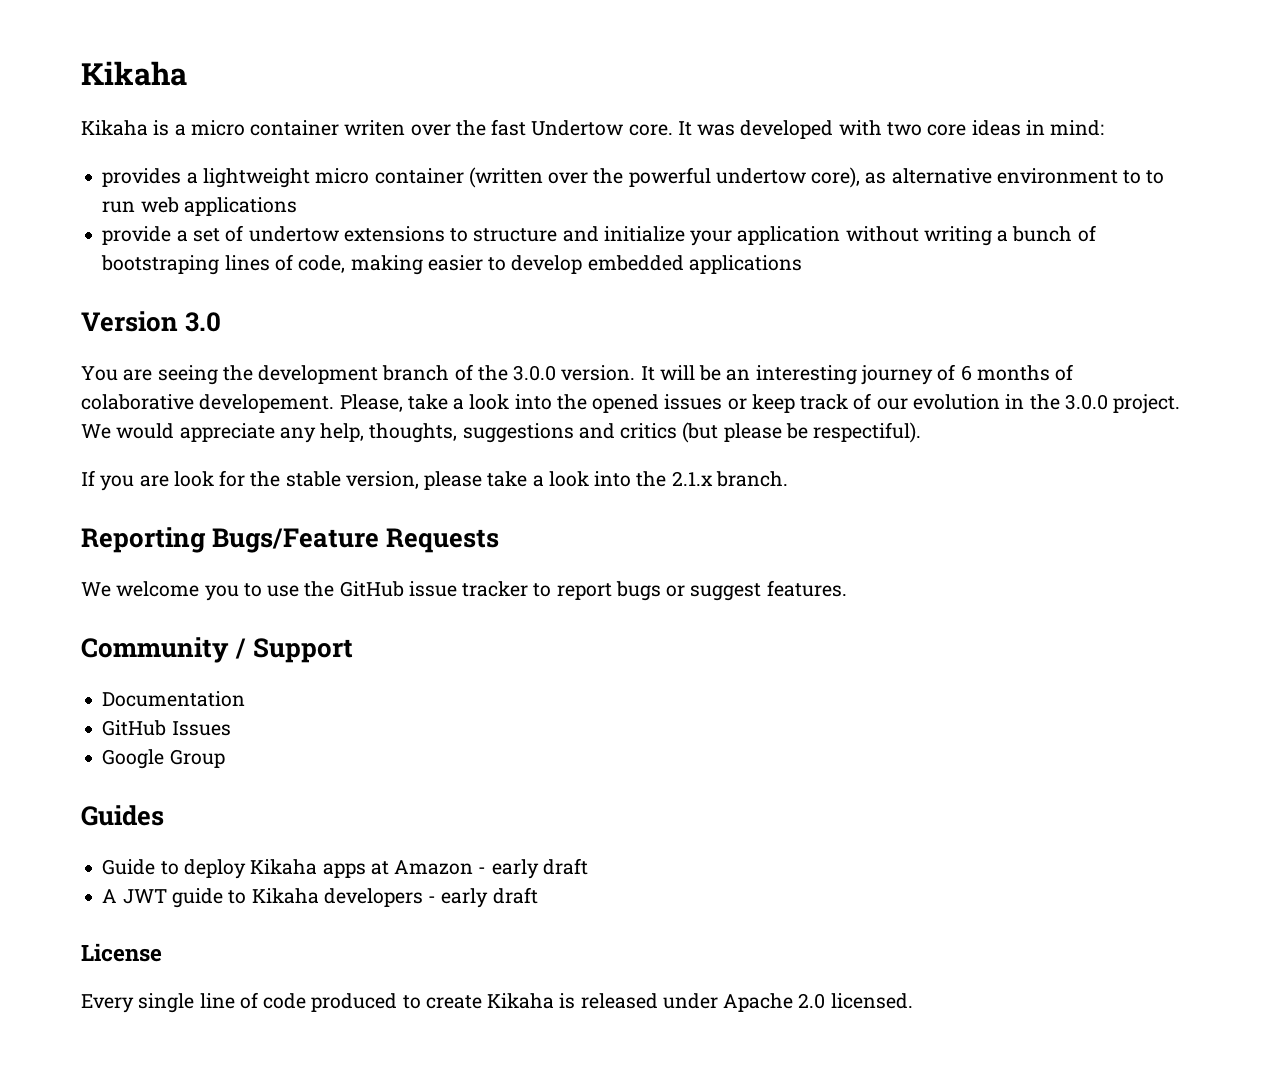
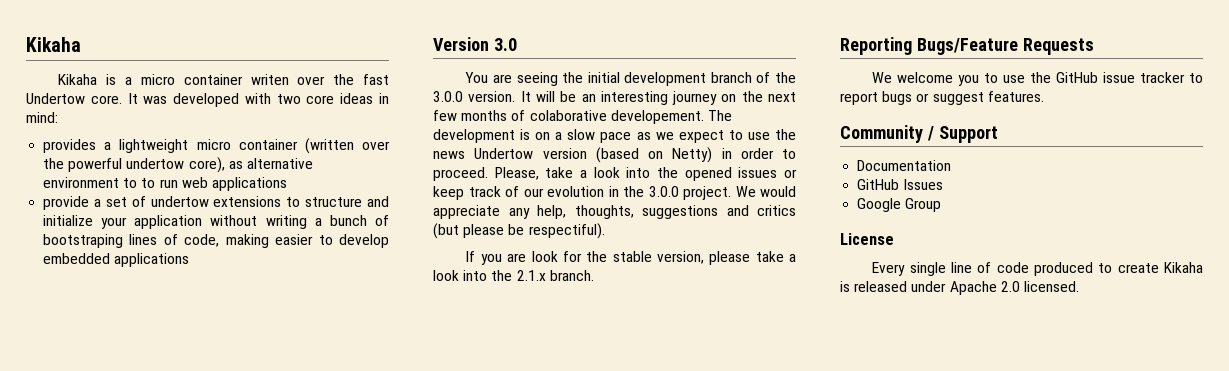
(253, 373) none -> [587,72,620,83] initial
[937,364,1074,381] [81,394,335,413] of 6 months of colaborative developement. -> [721,91,796,102] [433,110,732,124] [433,129,796,143] [433,147,796,163] [433,167,488,181] on the next few months of colaborative developement. The development is on a slow pace as we expect to use the news Undertow version (based on Netty) in order to proceed.
[81,805,164,826] [102,858,588,879] [102,887,538,908] // Guides // Guide to deploy Kikaha apps at Amazon - early draft // A JWT guide to Kikaha developers - early draft -> (942, 205) none

